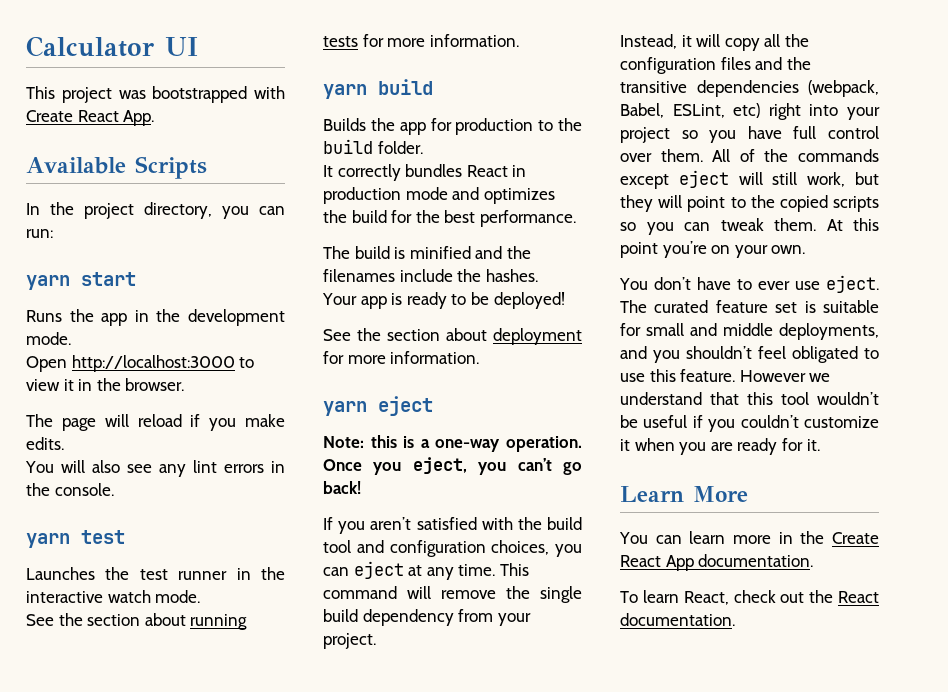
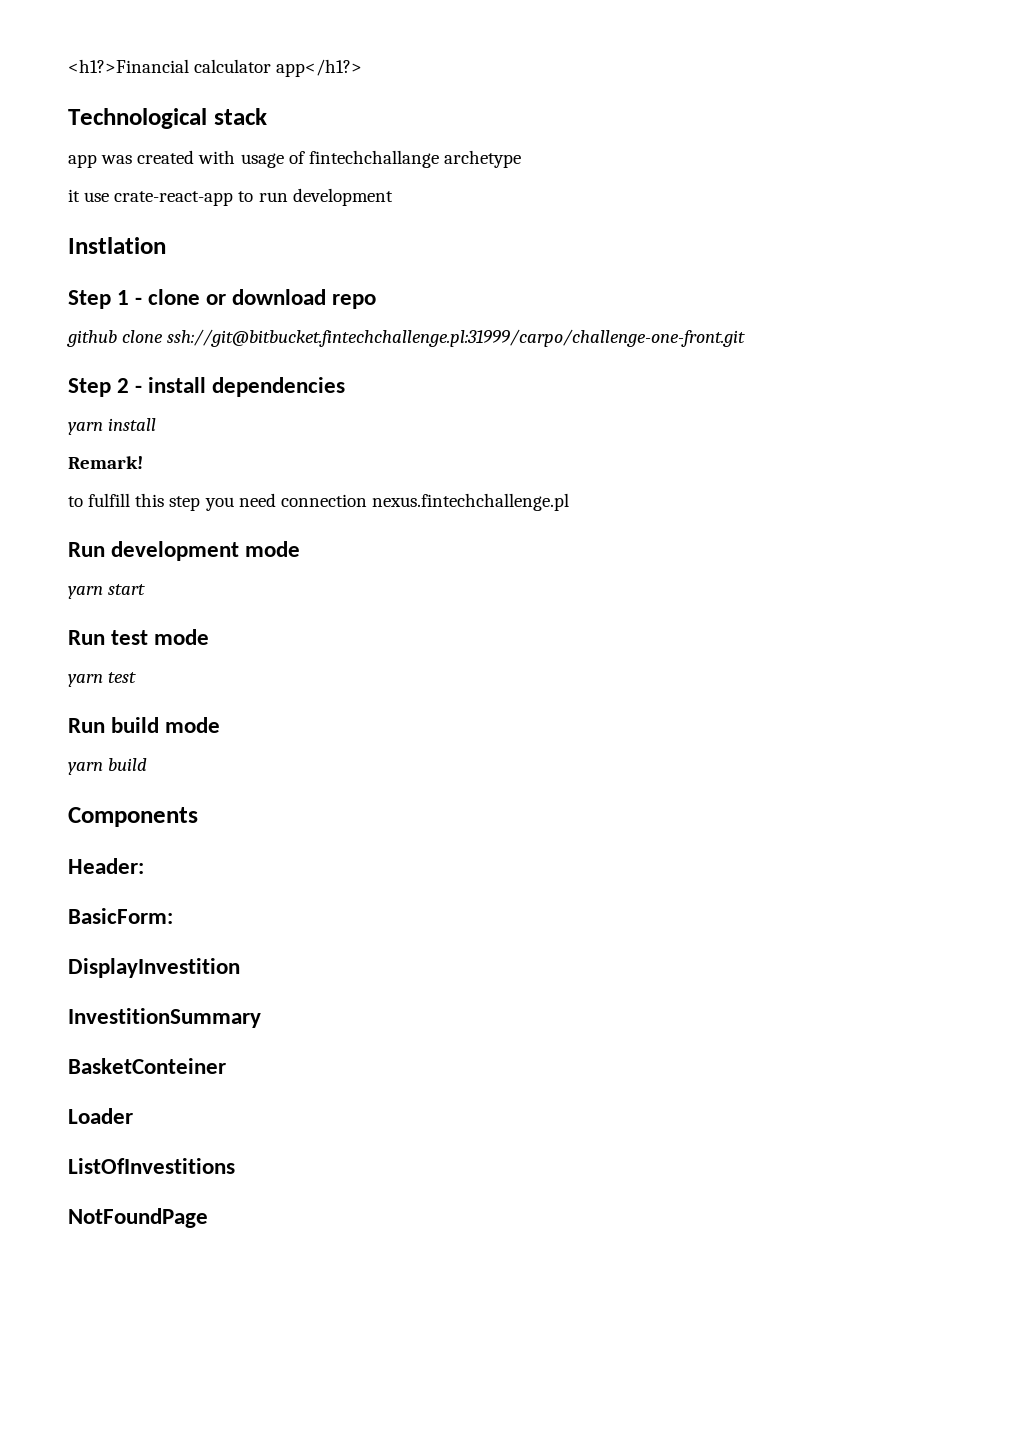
[26,36,198,57] [26,86,285,103] [26,110,155,126] [26,156,207,179] [26,202,285,219] [26,229,53,238] [26,272,136,290] [26,309,285,326] [26,332,71,345] [26,355,255,372] [26,378,185,391] [26,414,285,431] [26,437,64,450] [25,460,285,477] [26,483,114,496] [26,530,125,548] [26,567,285,580] [26,590,201,603] [26,613,248,630] [323,34,519,47] [323,79,433,99] [323,118,582,135] [323,139,423,154] [323,164,527,181] [323,187,555,204] [323,210,576,227] [323,246,531,259] [323,269,538,282] [322,292,565,309] [323,328,582,345] [323,351,480,364] [323,396,433,416] [323,435,582,452] [323,457,582,475] [323,481,361,494] [323,517,582,534] [323,540,582,557] [323,561,529,580] [323,586,582,603] [323,609,531,626] [323,633,376,649] [620,34,809,51] [620,57,811,74] [620,80,879,97] [620,103,880,120] [620,126,879,143] [620,149,879,162] [620,170,879,189] [620,195,879,212] [620,218,879,235] [620,241,806,258] [619,275,879,293] [620,300,879,313] [620,323,879,340] [620,346,879,363] [620,369,831,382] [620,392,880,405] [620,415,879,432] [620,438,820,455] [620,486,748,502] [619,531,879,544] [620,554,814,571] [620,590,879,605] [620,613,735,626] Calculator UI // This project was bootstrapped with Create React App. // Available Scripts // In the project directory, you can run: // yarn start // Runs the app in the development mode. // Open http://localhost:3000 to view it in the browser. // The page will reload if you make edits. // You will also see any lint errors in the console. // yarn test // Launches the test runner in the interactive watch mode. // See the section about running tests for more information. // yarn build // Builds the app for production to the build folder. // It correctly bundles React in production mode and optimizes the build for the best performance. // The build is minified and the filenames include the hashes. // Your app is ready to be deployed! // See the section about deployment for more information. // yarn eject // Note: this is a one-way operation. Once you eject, you can’t go back! // If you aren’t satisfied with the build tool and configuration choices, you can eject at any time. This command will remove the single build dependency from your project. // Instead, it will copy all the configuration files and the transitive dependencies (webpack, Babel, ESLint, etc) right into your project so you have full control over them. All of the commands except eject will still work, but they will point to the copied scripts so you can tweak them. At this point you’re on your own. // You don’t have to ever use eject. The curated feature set is suitable for small and middle deployments, and you shouldn’t feel obligated to use this feature. However we understand that this tool wouldn’t be useful if you couldn’t customize it when you are ready for it. // Learn More // You can learn more in the Create React App documentation. // To learn React, check out the React documentation. -> [68,59,363,77] [68,108,267,129] [68,150,521,168] [68,188,393,206] [68,237,166,254] [68,289,377,309] [67,329,746,347] [68,377,346,397] [68,418,157,435] [68,456,143,469] [68,493,569,511] [68,541,301,561] [68,584,146,599] [68,629,210,645] [68,672,137,687] [68,717,221,733] [68,758,148,775] [68,807,198,827] [68,858,144,874] [68,908,173,924] [68,958,240,978] [68,1008,261,1028] [68,1058,226,1074] [68,1108,133,1124] [68,1158,235,1174] [68,1208,208,1228] <h1?>Financial calculator app</h1?> // Technological stack // app was created with usage of fintechchallange archetype // it use crate-react-app to run development // Instlation // Step 1 - clone or download repo // github clone ssh://git@bitbucket.fintechchallenge.pl:31999/carpo/challenge-one-front.git // Step 2 - install dependencies // yarn install // Remark! // to fulfill this step you need connection nexus.fintechchallenge.pl // Run development mode // yarn start // Run test mode // yarn test // Run build mode // yarn build // Components // Header: // BasicForm: // DisplayInvestition // InvestitionSummary // BasketConteiner // Loader // ListOfInvestitions // NotFoundPage

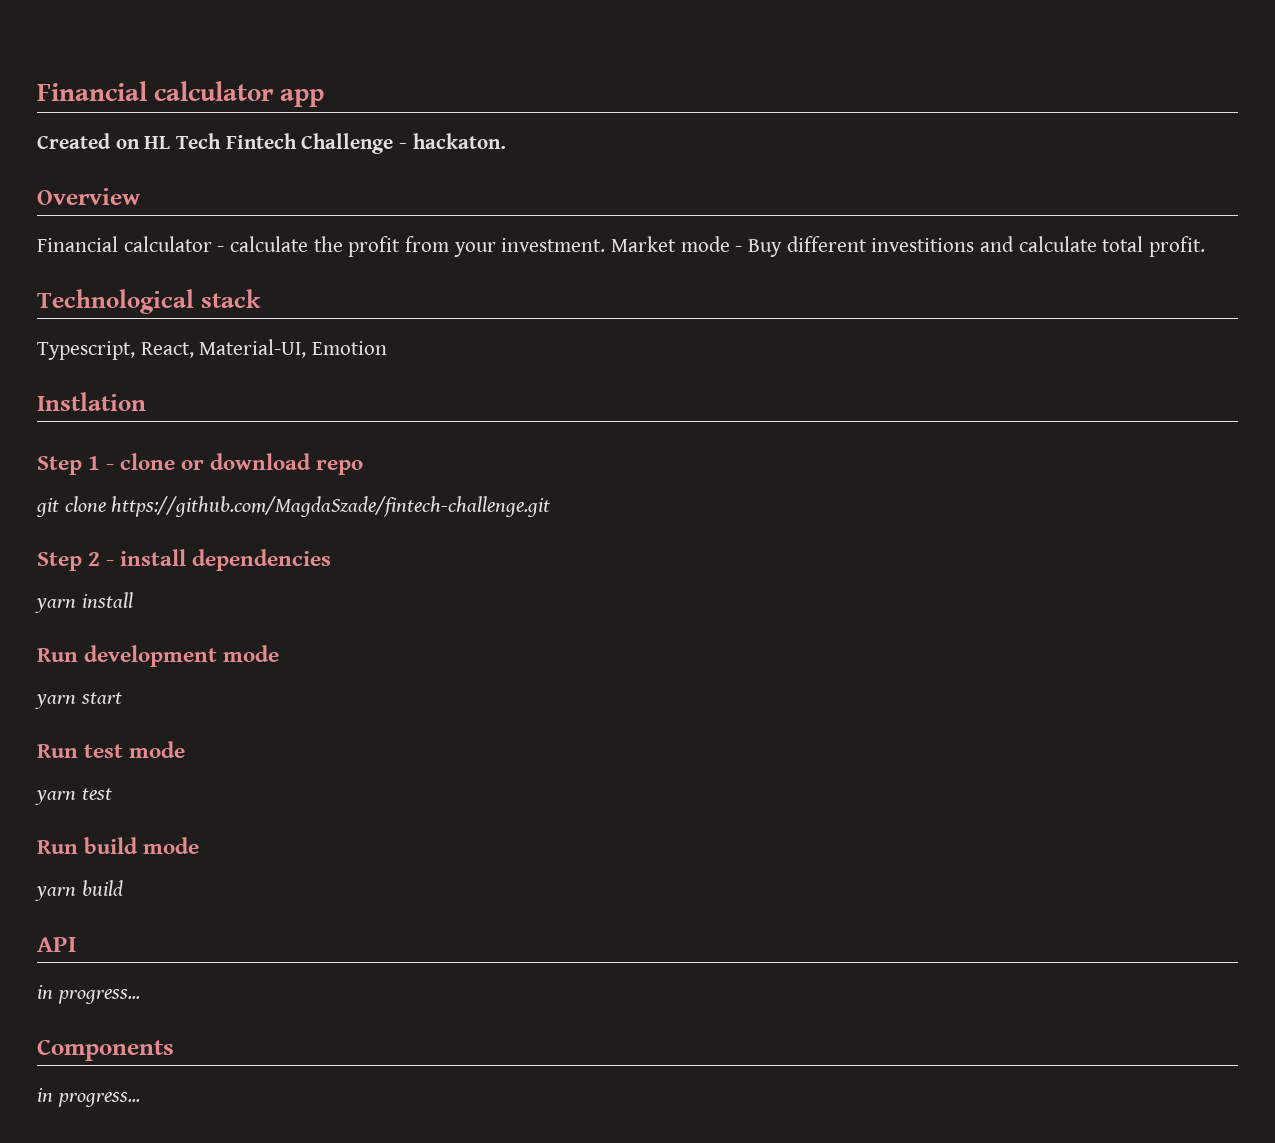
[68,59,363,77] [68,108,267,129] [68,150,521,168] [68,188,393,206] <h1?>Financial calculator app</h1?> // Technological stack // app was created with usage of fintechchallange archetype // it use crate-react-app to run development -> [37,81,325,107] [37,133,506,154] [37,188,140,205] [37,236,1206,257] [37,289,261,314] [37,339,388,360] Financial calculator app // Created on HL Tech Fintech Challenge - hackaton. // Overview // Financial calculator - calculate the profit from your investment. Market mode - Buy different investitions and calculate total profit. // Technological stack // Typescript, React, Material-UI, Emotion
[67,329,746,347] github clone ssh://git@bitbucket.fintechchallenge.pl:31999/carpo/challenge-one-front.git -> [36,496,551,517] git clone https://github.com/MagdaSzade/fintech-challenge.git
[68,456,143,469] [68,493,569,511] // Remark! // to fulfill this step you need connection nexus.fintechchallenge.pl -> (133, 600) none
[68,807,198,827] [68,858,144,874] [68,908,173,924] [68,958,240,978] [68,1008,261,1028] [68,1058,226,1074] [68,1108,133,1124] [68,1158,235,1174] [68,1208,208,1228] Components // Header: // BasicForm: // DisplayInvestition // InvestitionSummary // BasketConteiner // Loader // ListOfInvestitions // NotFoundPage -> [37,937,76,952] [37,985,140,1004] [37,1039,174,1061] [37,1088,140,1107] API // in progress... // Components // in progress...

